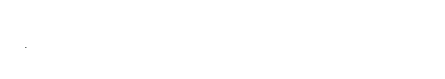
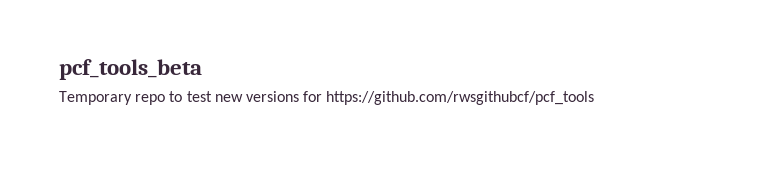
[24,47,28,48] . -> [59,59,202,80] [59,91,595,105] pcf_tools_beta // Temporary repo to test new versions for https://github.com/rwsgithubcf/pcf_tools

